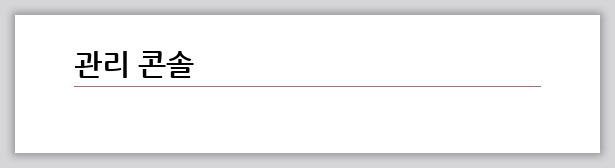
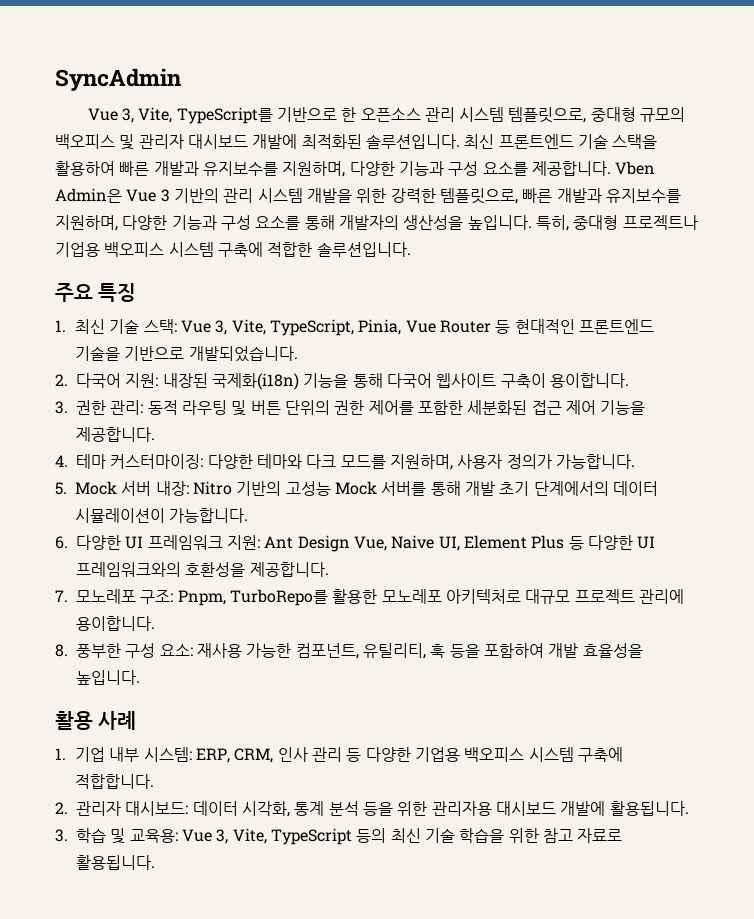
[74,51,194,78] 관리 콘솔 -> [55,68,181,91] [87,107,686,124] [55,134,658,150] [55,161,656,177] [55,188,681,204] [55,215,698,231] [55,242,411,257] [55,283,137,302] [55,319,654,336] [75,346,298,362] [55,373,629,390] [55,400,646,416] [76,427,155,442] [55,454,635,470] [55,481,658,496] [75,508,249,523] [55,535,656,552] [76,562,329,577] [55,589,684,606] [76,616,155,631] [55,643,643,659] [76,670,140,685] [55,711,137,730] [55,747,623,763] [75,774,155,789] [55,801,689,817] [55,828,623,845] [76,855,155,870] SyncAdmin // Vue 3, Vite, TypeScript를 기반으로 한 오픈소스 관리 시스템 템플릿으로, 중대형 규모의 백오피스 및 관리자 대시보드 개발에 최적화된 솔루션입니다. 최신 프론트엔드 기술 스택을 활용하여 빠른 개발과 유지보수를 지원하며, 다양한 기능과 구성 요소를 제공합니다. Vben Admin은 Vue 3 기반의 관리 시스템 개발을 위한 강력한 템플릿으로, 빠른 개발과 유지보수를 지원하며, 다양한 기능과 구성 요소를 통해 개발자의 생산성을 높입니다. 특히, 중대형 프로젝트나 기업용 백오피스 시스템 구축에 적합한 솔루션입니다. // 주요 특징 // 1. 최신 기술 스택: Vue 3, Vite, TypeScript, Pinia, Vue Router 등 현대적인 프론트엔드 기술을 기반으로 개발되었습니다. // 2. 다국어 지원: 내장된 국제화(i18n) 기능을 통해 다국어 웹사이트 구축이 용이합니다. // 3. 권한 관리: 동적 라우팅 및 버튼 단위의 권한 제어를 포함한 세분화된 접근 제어 기능을 제공합니다. // 4. 테마 커스터마이징: 다양한 테마와 다크 모드를 지원하며, 사용자 정의가 가능합니다. // 5. Mock 서버 내장: Nitro 기반의 고성능 Mock 서버를 통해 개발 초기 단계에서의 데이터 시뮬레이션이 가능합니다. // 6. 다양한 UI 프레임워크 지원: Ant Design Vue, Naive UI, Element Plus 등 다양한 UI 프레임워크와의 호환성을 제공합니다. // 7. 모노레포 구조: Pnpm, TurboRepo를 활용한 모노레포 아키텍처로 대규모 프로젝트 관리에 용이합니다. // 8. 풍부한 구성 요소: 재사용 가능한 컴포넌트, 유틸리티, 훅 등을 포함하여 개발 효율성을 높입니다. // 활용 사례 // 1. 기업 내부 시스템: ERP, CRM, 인사 관리 등 다양한 기업용 백오피스 시스템 구축에 적합합니다. // 2. 관리자 대시보드: 데이터 시각화, 통계 분석 등을 위한 관리자용 대시보드 개발에 활용됩니다. // 3. 학습 및 교육용: Vue 3, Vite, TypeScript 등의 최신 기술 학습을 위한 참고 자료로 활용됩니다.

